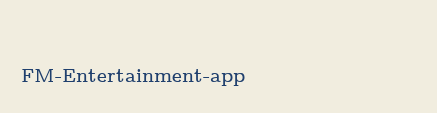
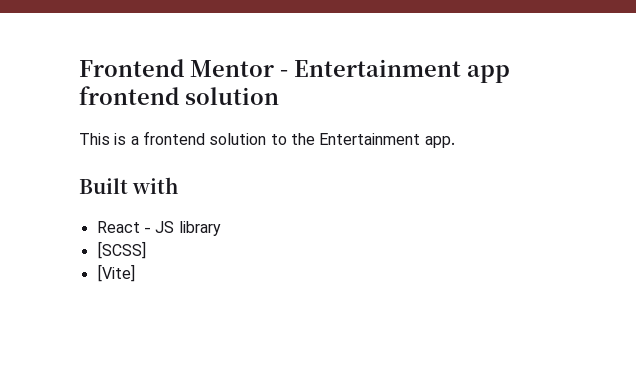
[21,69,245,86] FM-Entertainment-app -> [79,59,510,83] [79,86,279,105] [79,131,455,148] [79,177,179,194] [96,221,221,236] [96,241,146,259] [96,264,135,282] Frontend Mentor - Entertainment app frontend solution // This is a frontend solution to the Entertainment app. // Built with // React - JS library // [SCSS] // [Vite]

